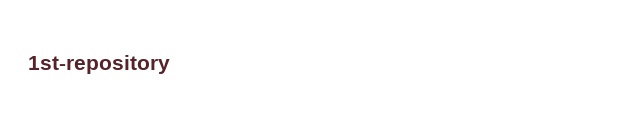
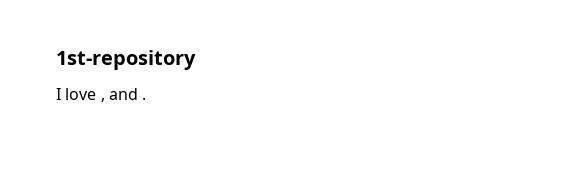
(170, 64) none -> [56,88,147,102] // I love , and .

